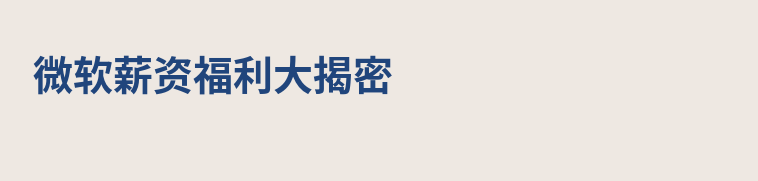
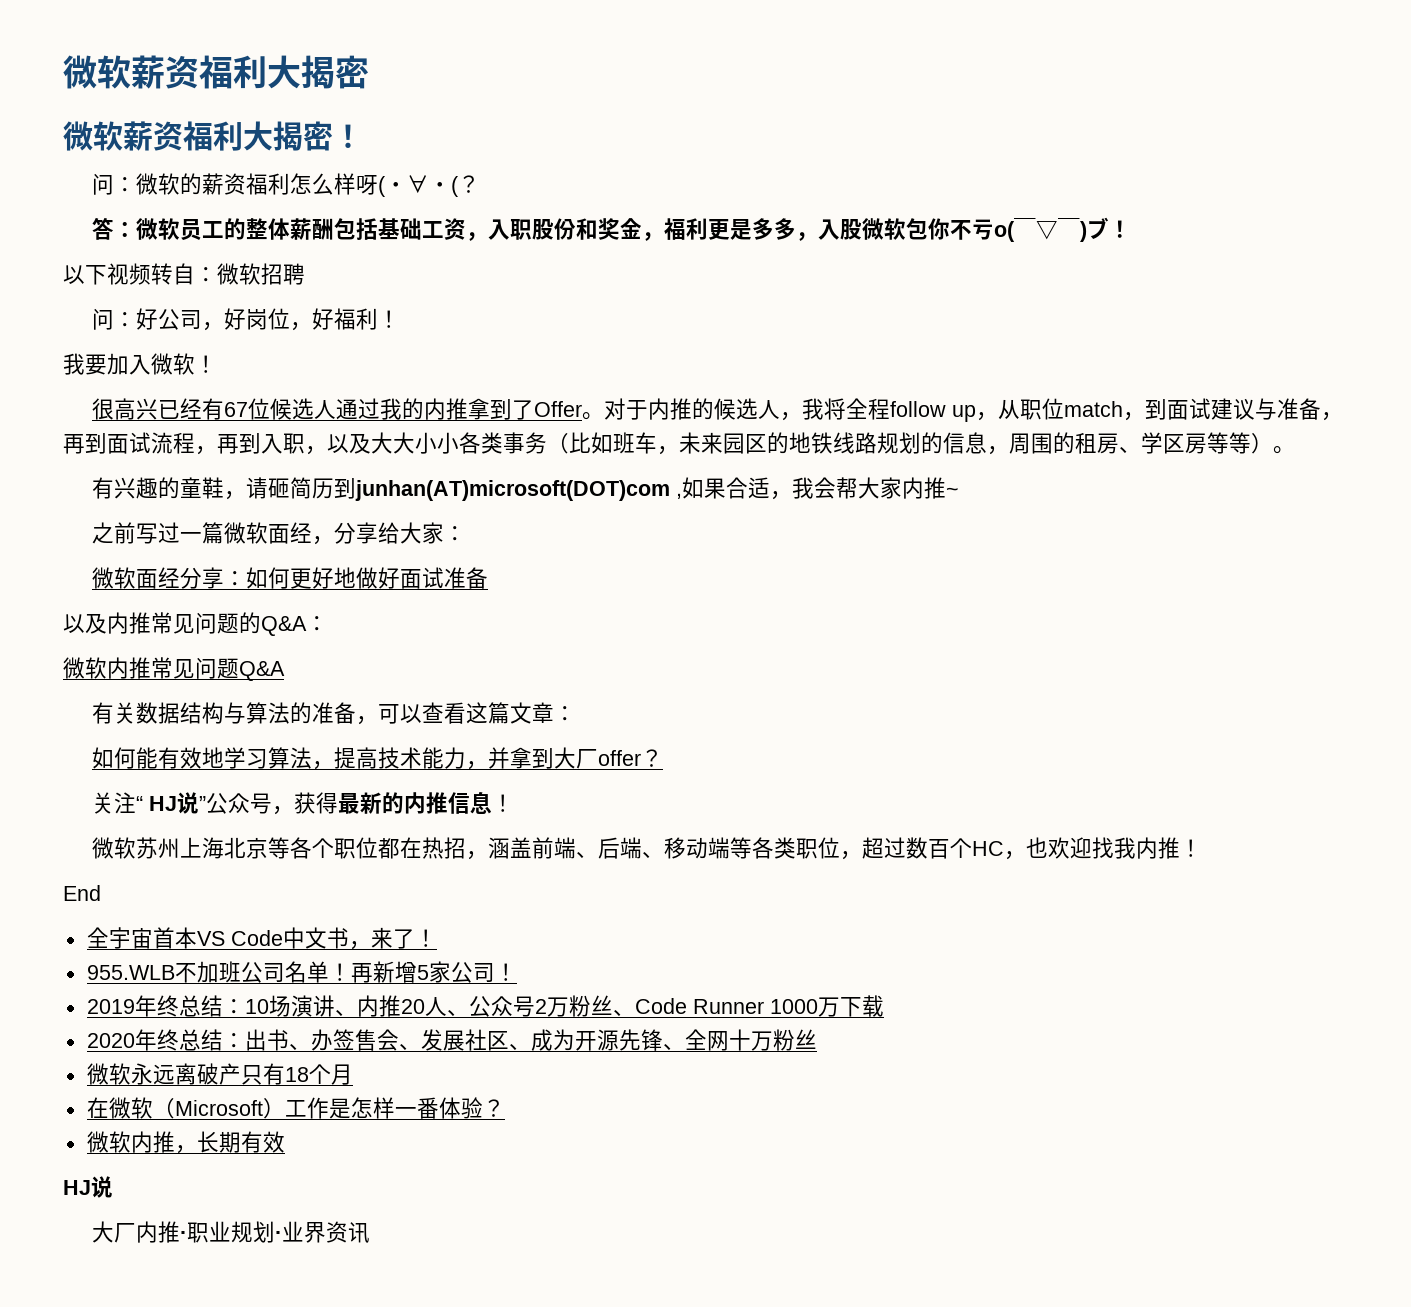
[33,55,393,95] 微软薪资福利大揭密 -> [63,55,369,89] [63,121,363,151] [92,173,481,197] [92,217,1132,242] [63,263,305,285] [92,308,401,331] [63,353,217,375] [92,398,1344,422] [63,432,1295,455] [92,477,960,501] [92,522,467,545] [92,567,489,589] [63,612,328,636] [63,657,285,681] [92,702,577,725] [92,747,664,770] [92,791,515,815] [92,837,1203,860] [63,885,101,901] [86,927,437,950] [86,961,517,983] [86,995,884,1017] [86,1029,817,1051] [86,1063,353,1085] [86,1097,505,1119] [86,1131,285,1154] [63,1176,113,1198] [92,1221,371,1244] 微软薪资福利大揭密 // 微软薪资福利大揭密！ // 问：微软的薪资福利怎么样呀(・∀・(？ // 答：微软员工的整体薪酬包括基础工资，入职股份和奖金，福利更是多多，入股微软包你不亏o(￣▽￣)ブ！ // 以下视频转自：微软招聘 // 问：好公司，好岗位，好福利！ // 我要加入微软！ // 很高兴已经有67位候选人通过我的内推拿到了Offer。对于内推的候选人，我将全程follow up，从职位match，到面试建议与准备，再到面试流程，再到入职，以及大大小小各类事务（比如班车，未来园区的地铁线路规划的信息，周围的租房、学区房等等）。 // 有兴趣的童鞋，请砸简历到junhan(AT)microsoft(DOT)com ,如果合适，我会帮大家内推~ // 之前写过一篇微软面经，分享给大家： // 微软面经分享：如何更好地做好面试准备 // 以及内推常见问题的Q&A： // 微软内推常见问题Q&A // 有关数据结构与算法的准备，可以查看这篇文章： // 如何能有效地学习算法，提高技术能力，并拿到大厂offer？ // 关注“ HJ说”公众号，获得最新的内推信息！ // 微软苏州上海北京等各个职位都在热招，涵盖前端、后端、移动端等各类职位，超过数百个HC，也欢迎找我内推！ // End // 全宇宙首本VS Code中文书，来了！ // 955.WLB不加班公司名单！再新增5家公司！ // 2019年终总结：10场演讲、内推20人、公众号2万粉丝、Code Runner 1000万下载 // 2020年终总结：出书、办签售会、发展社区、成为开源先锋、全网十万粉丝 // 微软永远离破产只有18个月 // 在微软（Microsoft）工作是怎样一番体验？ // 微软内推，长期有效 // HJ说 // 大厂内推·职业规划·业界资讯

